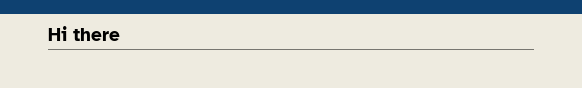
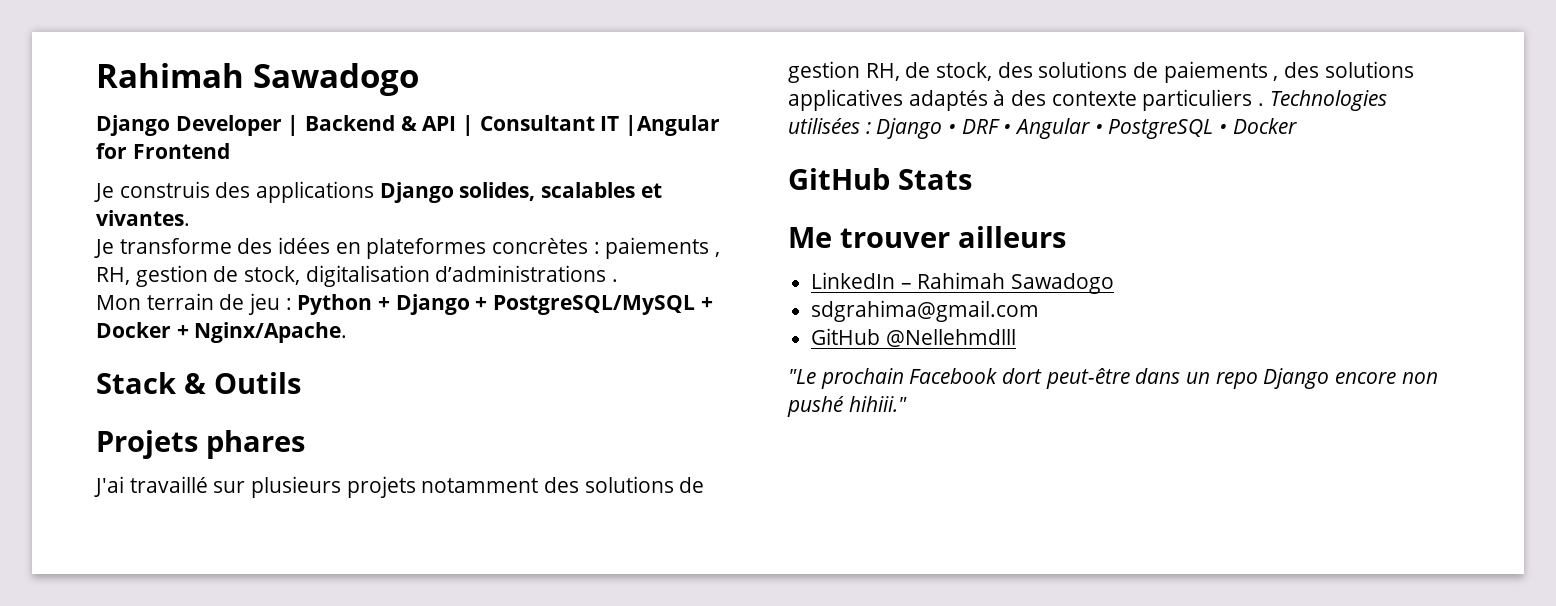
[48,26,120,41] Hi there -> [96,63,419,96] [96,115,721,136] [96,143,230,159] [94,181,662,203] [96,210,190,226] [94,237,721,259] [96,265,619,287] [96,293,713,315] [96,322,348,343] [96,372,301,394] [96,430,305,459] [94,476,705,498] [788,61,1414,83] [788,89,1387,111] [788,118,1297,139] [788,168,972,190] [788,226,1066,248] [811,272,1115,294] [811,300,1040,322] [811,328,1016,347] [788,368,1438,389] [787,396,907,417] Rahimah Sawadogo // Django Developer | Backend & API | Consultant IT |Angular for Frontend // Je construis des applications Django solides, scalables et vivantes. // Je transforme des idées en plateformes concrètes : paiements , RH, gestion de stock, digitalisation d’administrations . // Mon terrain de jeu : Python + Django + PostgreSQL/MySQL + Docker + Nginx/Apache. // Stack & Outils // Projets phares // J'ai travaillé sur plusieurs projets notamment des solutions de gestion RH, de stock, des solutions de paiements , des solutions applicatives adaptés à des contexte particuliers . Technologies utilisées : Django • DRF • Angular • PostgreSQL • Docker // GitHub Stats // Me trouver ailleurs // LinkedIn – Rahimah Sawadogo // sdgrahima@gmail.com // GitHub @Nellehmdlll // "Le prochain Facebook dort peut-être dans un repo Django encore non pushé hihiii."

